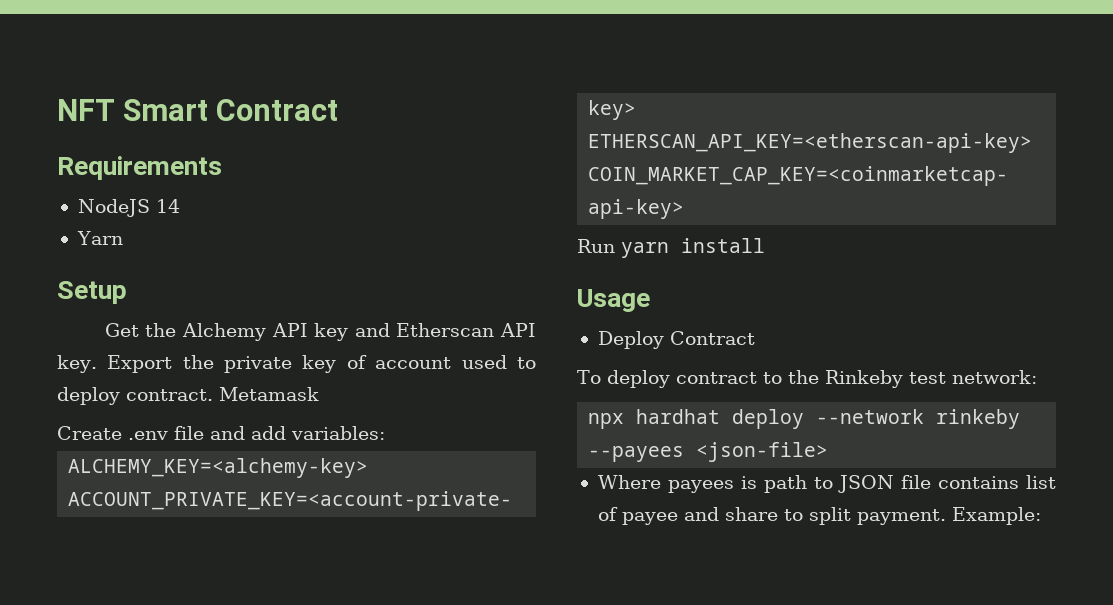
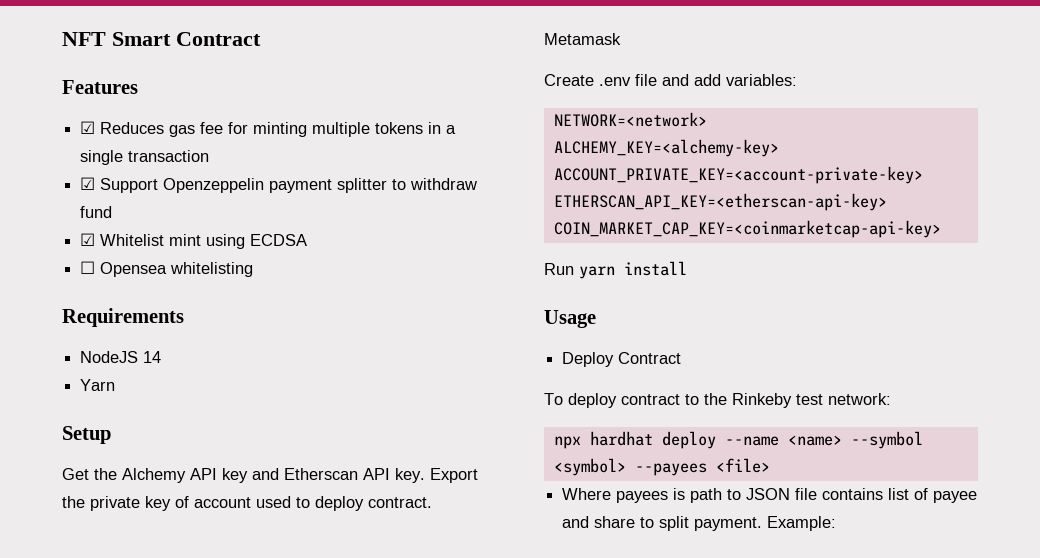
(339, 110) none -> [62,80,138,94] [80,121,457,137] [80,150,210,165] [80,177,478,193] [80,206,113,218] [80,233,308,249] [80,261,254,277] // Features // ☑ Reduces gas fee for minting multiple tokens in a single transaction // ☑ Support Openzeppelin payment splitter to withdraw fund // ☑ Whitelist mint using ECDSA // ☐ Opensea whitelisting
(385, 433) none -> [553,112,707,127] // NETWORK=<network>
[816,409,1021,429] [588,442,829,462] --network rinkeby --payees <json-file> -> [724,431,923,449] [553,458,770,476] --name <name> --symbol <symbol> --payees <file>

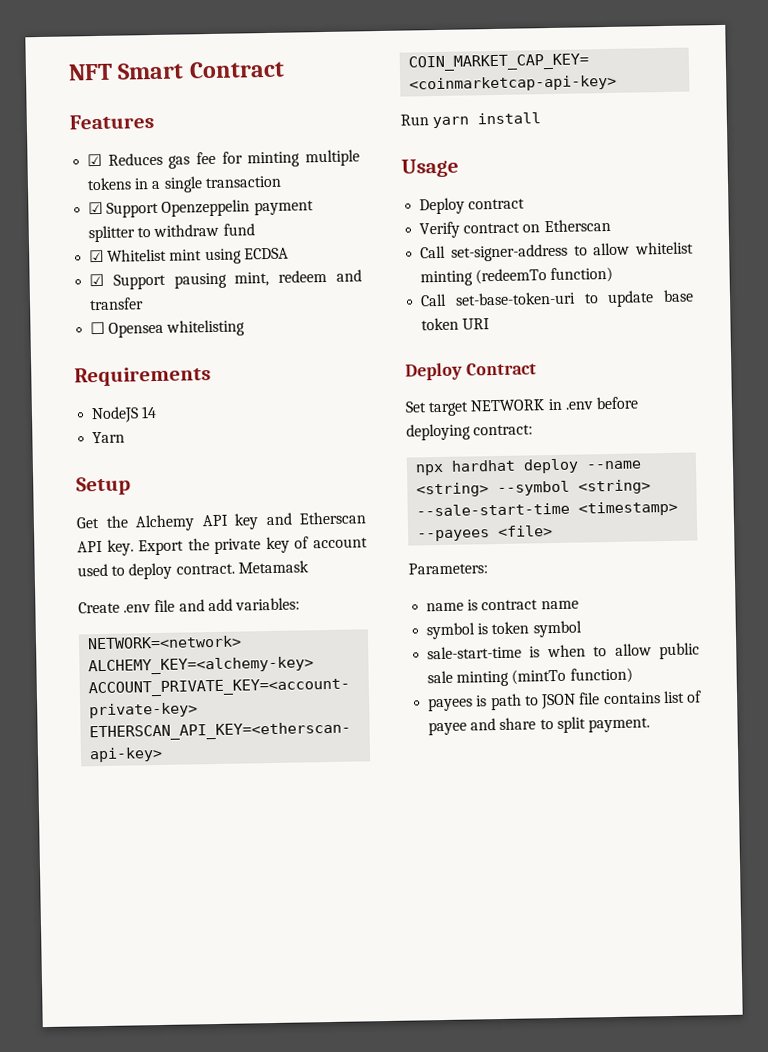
(308, 240) none -> [89,269,362,290] [89,297,145,311] // ☑ Support pausing mint, redeem and transfer
[618,352,682,364] [544,393,891,408] [553,431,923,449] [553,458,770,476] [562,488,612,500] Contract // To deploy contract to the Rinkeby test network: // npx hardhat deploy --name <name> --symbol <symbol> --payees <file> // Where -> [468,198,526,210] [419,218,611,239] [420,241,694,262] [420,266,614,287] [420,289,694,308] [421,317,491,331] [405,362,537,381] [405,396,638,417] [406,423,534,441] [415,458,643,476] [416,479,652,498] [416,500,679,517] [417,525,554,542] [408,562,488,575] [426,599,579,612] [426,620,582,640] [427,642,700,660] [427,667,633,687] contract // Verify contract on Etherscan // Call set-signer-address to allow whitelist minting (redeemTo function) // Call set-base-token-uri to update base token URI // Deploy Contract // Set target NETWORK in .env before deploying contract: // npx hardhat deploy --name <string> --symbol <string> --sale-start-time <timestamp> --payees <file> // Parameters: // name is contract name // symbol is token symbol // sale-start-time is when to allow public sale minting (mintTo function) //
[767,516,837,531] Example: -> (650, 725) none

